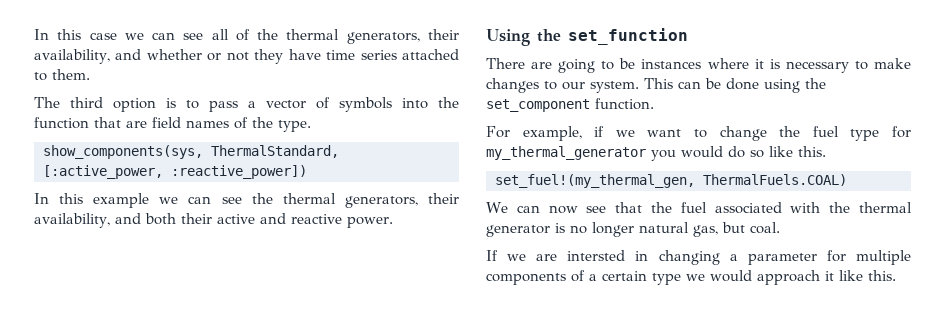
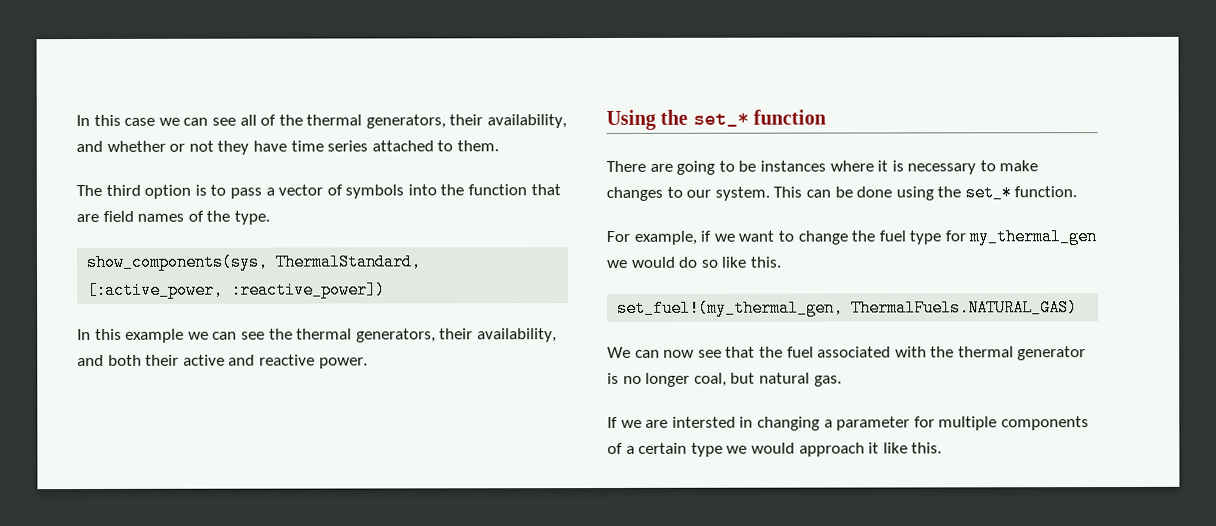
[568,28,688,45] set_function -> [692,109,827,127] set_* function
[486,99,590,112] set_component -> [964,184,1012,202] set_*
[486,146,676,161] my_thermal_generator you -> [969,228,1098,246] [606,259,628,269] my_thermal_gen we
[703,174,847,186] ThermalFuels.COAL) -> [851,299,1079,317] ThermalFuels.NATURAL_GAS)
[639,222,780,237] natural gas, but coal. -> [693,372,842,387] coal, but natural gas.

